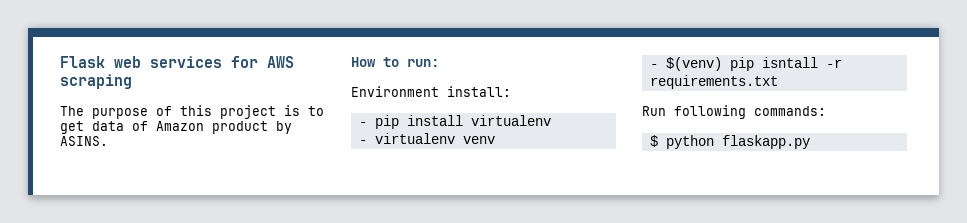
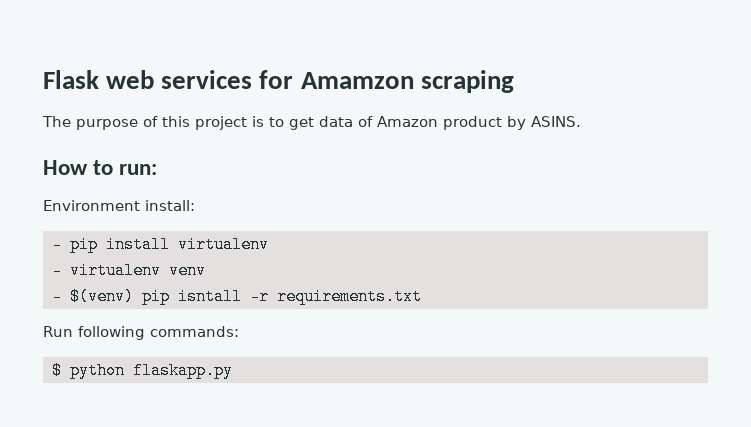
[267,56,294,68] AWS -> [300,72,414,89] Amamzon

